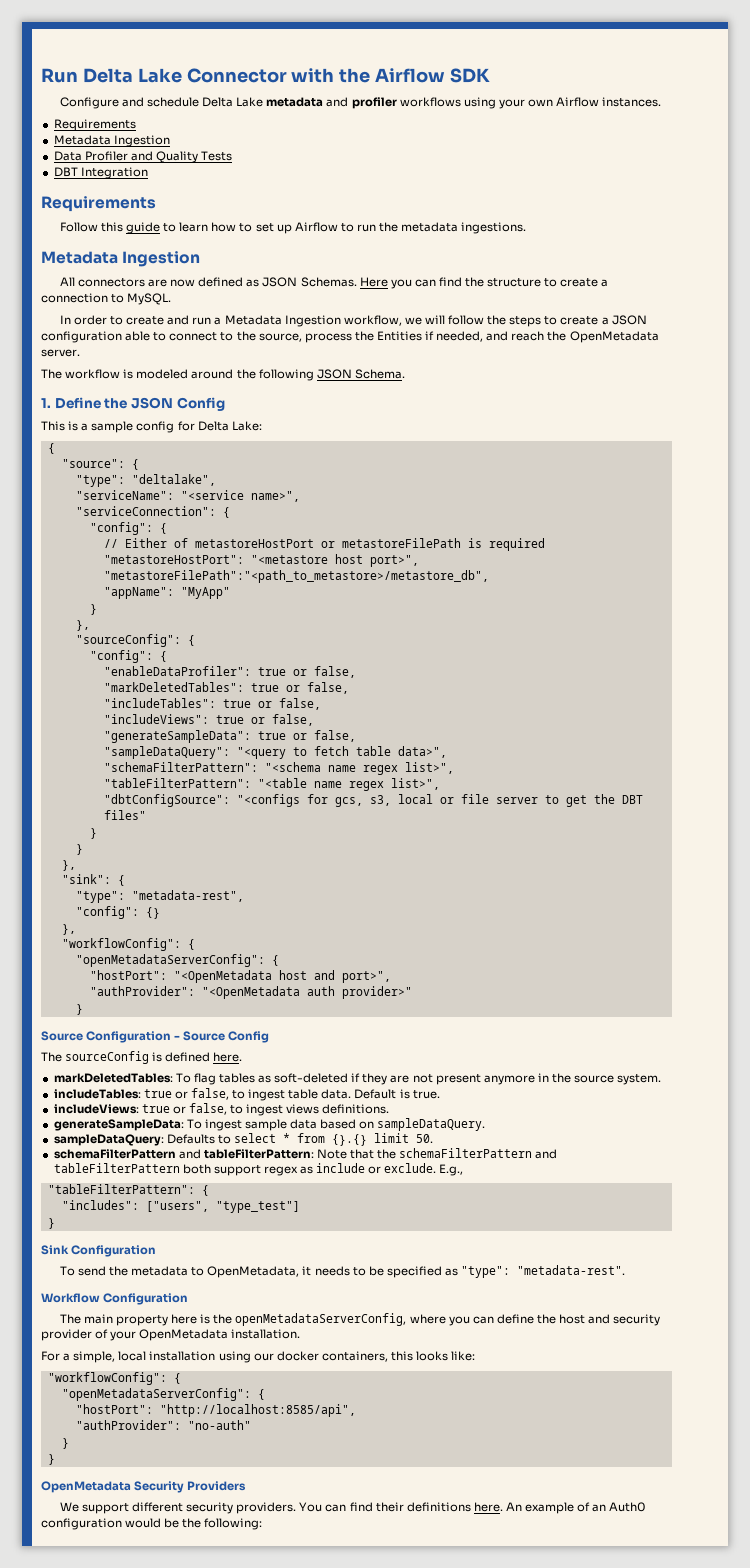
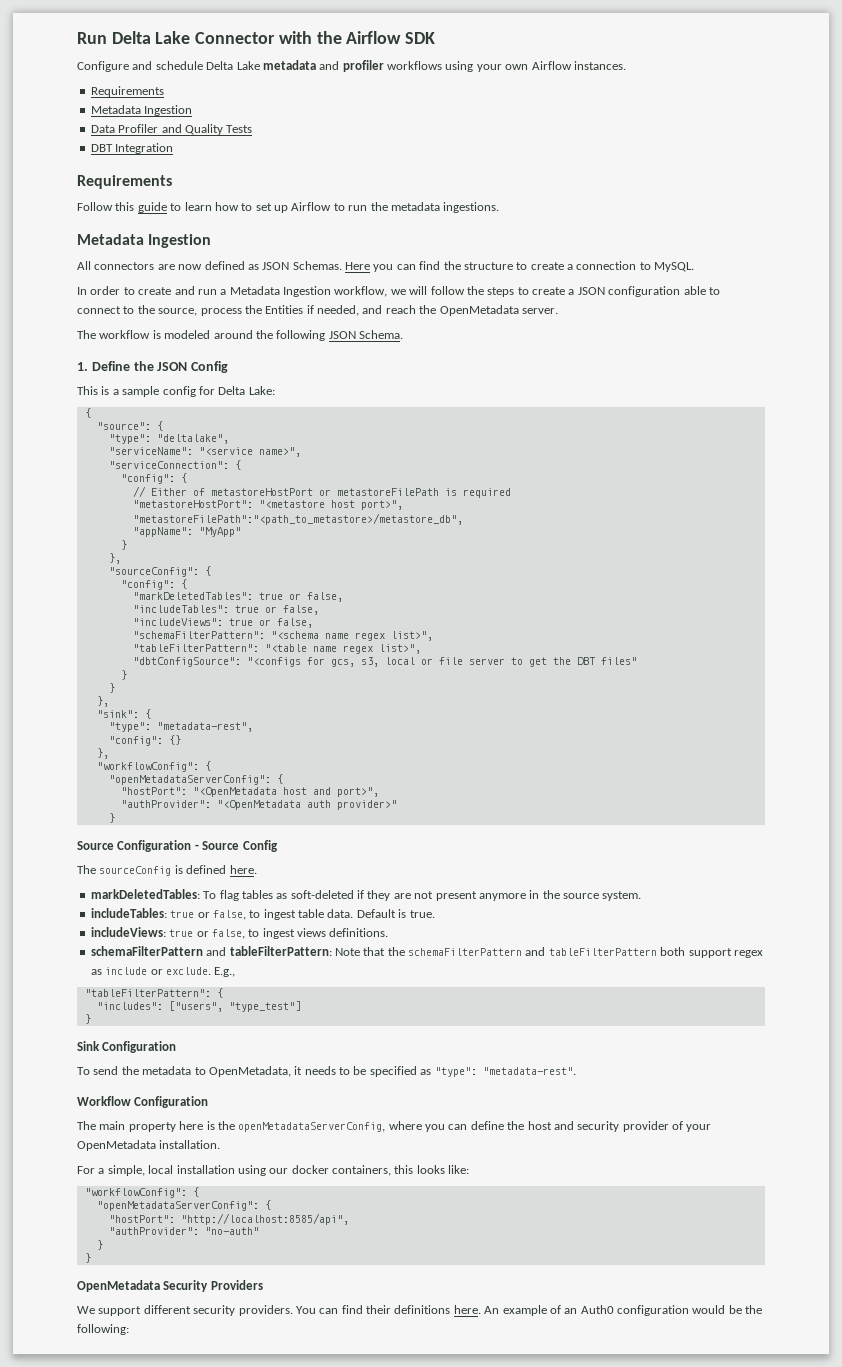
[103,666,356,678] // "enableDataProfiler": true or false, -> (187, 584) none
[103,730,356,743] [103,746,447,759] // "generateSampleData": true or false, // "sampleDataQuery": "<query to fetch table data>", -> (313, 623) none
[53,1118,486,1131] [53,1133,433,1146] // generateSampleData: To ingest sample data based on sampleDataQuery. // sampleDataQuery: Defaults to select * from {}.{} limit 50. -> (389, 932) none

